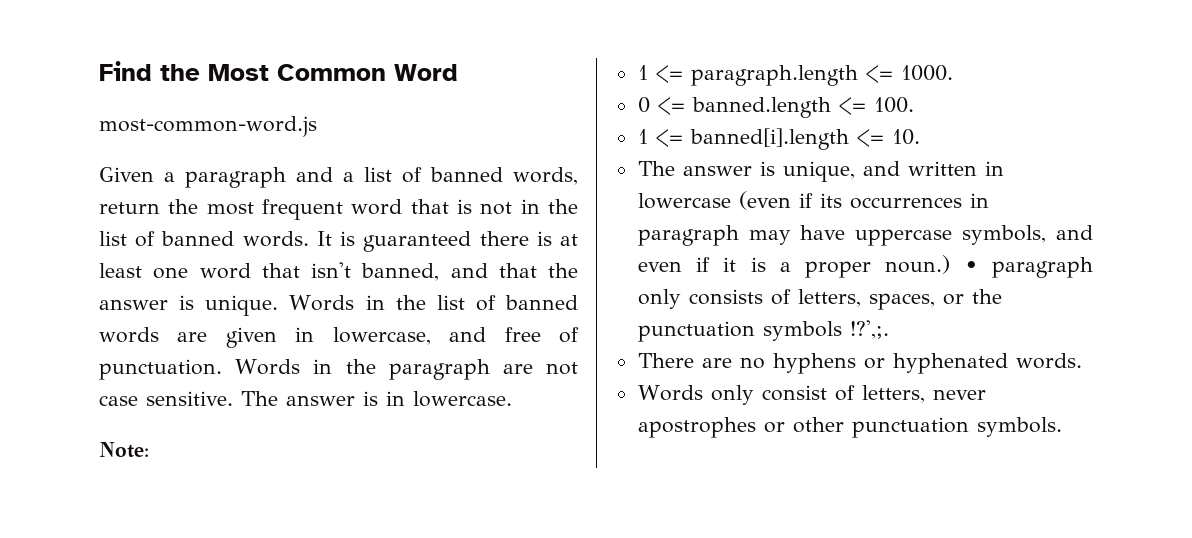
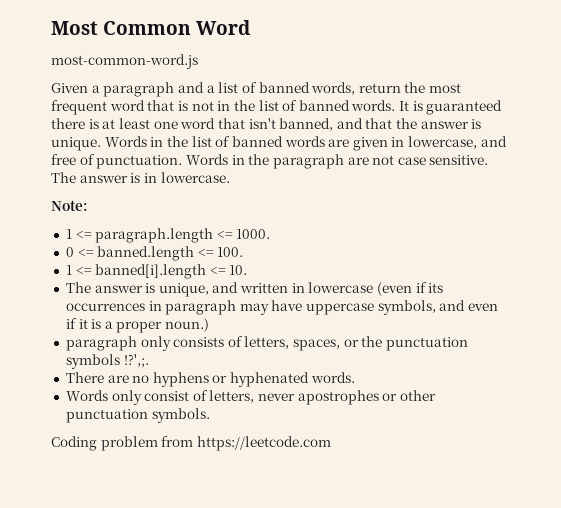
[99,61,200,81] Find the -> (51, 28) none
[964,261,978,272] • -> (210, 325) //
(1062, 427) none -> [51,436,331,451] // Coding problem from https://leetcode.com

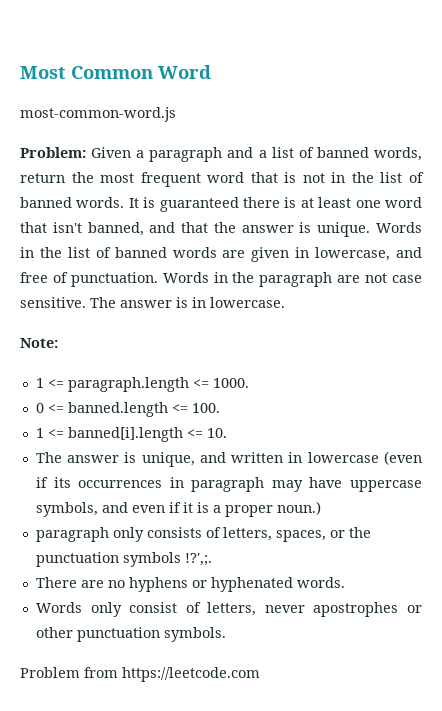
(198, 61) none -> [20,147,86,158] Problem:
[51,436,158,451] Coding problem -> [20,667,80,678] Problem

